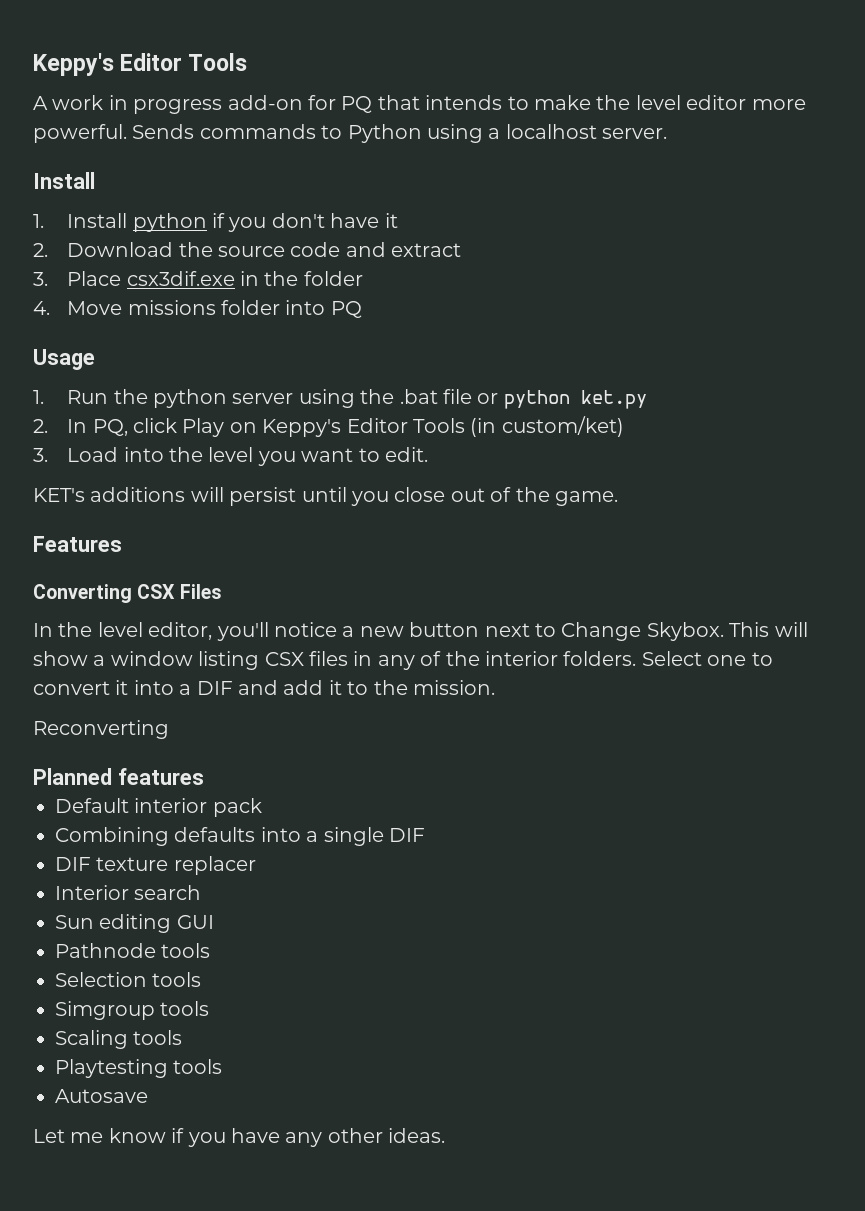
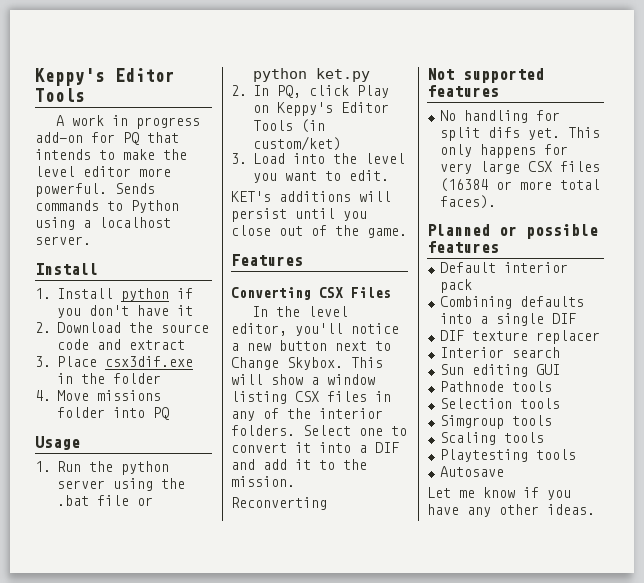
(169, 729) none -> [427,68,544,83] [427,85,499,97] [439,110,560,123] [439,127,600,141] [439,144,568,158] [439,161,600,174] [439,178,600,192] [439,195,496,209] // Not supported features // No handling for split difs yet. This only happens for very large CSX files (16384 or more total faces).
(112, 776) none -> [499,224,598,239] or possible

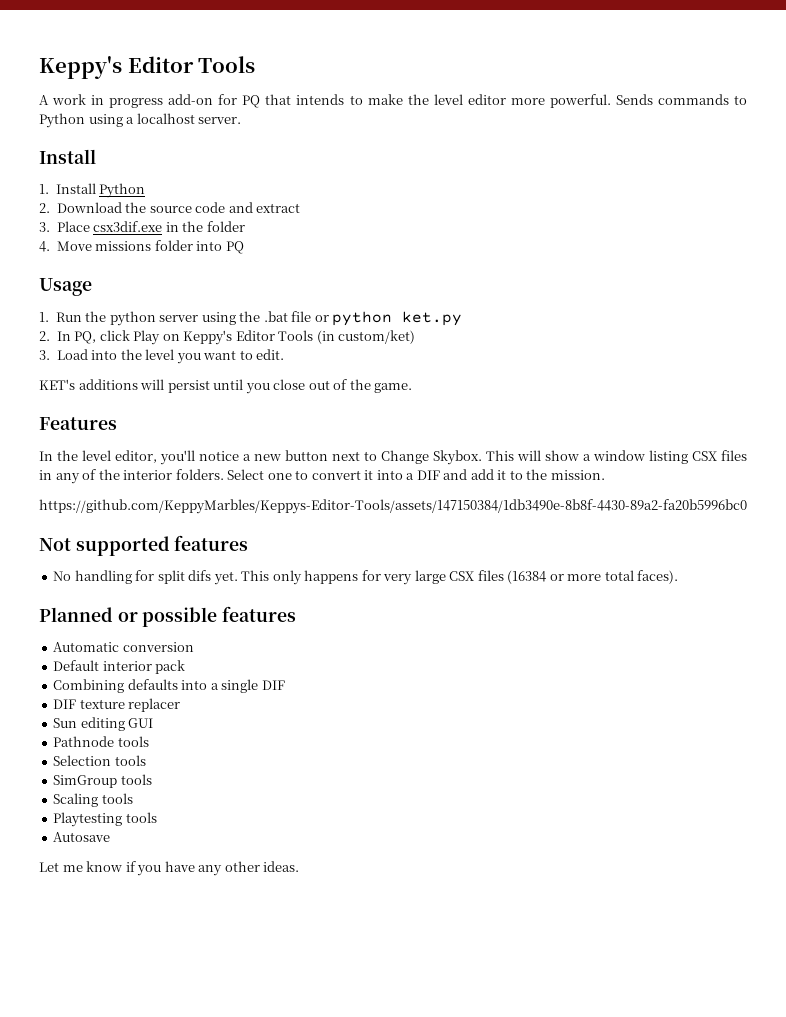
[120,288,193,302] [56,305,193,318] python if you don't have it -> [99,183,146,198] Python
[231,287,391,300] // Converting CSX Files -> (117, 423) none
[231,497,327,510] Reconverting -> [39,499,747,514] https://github.com/KeppyMarbles/Keppys-Editor-Tools/assets/147150384/1db3490e-8b8f-4430-89a2-fa20b5996bc0
(499, 247) none -> [53,642,194,652] // Automatic conversion
[439,347,560,358] // Interior search -> (181, 705) none
[439,415,504,429] Simgroup -> [53,775,118,788] SimGroup

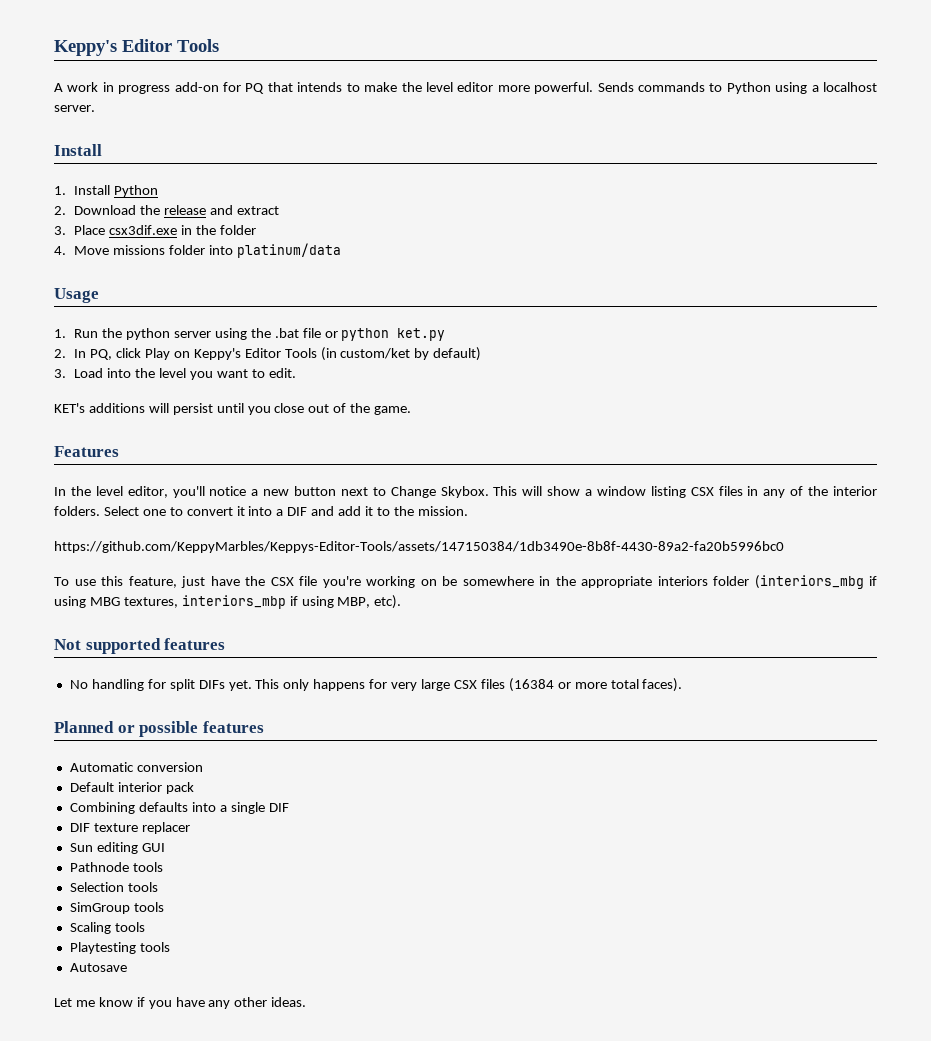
[149,202,226,213] source code -> [164,205,207,215] release
[225,241,244,254] PQ -> [236,243,341,258] platinum/data
[338,330,416,344] custom/ket) -> [340,347,482,361] custom/ket by default)
(747, 506) none -> [54,575,877,589] [54,595,402,609] // To use this feature, just have the CSX file you're working on be somewhere in the appropriate interiors folder (interiors_mbg if using MBG textures, interiors_mbp if using MBP, etc).
[188,570,212,581] difs -> [198,680,225,689] DIFs

